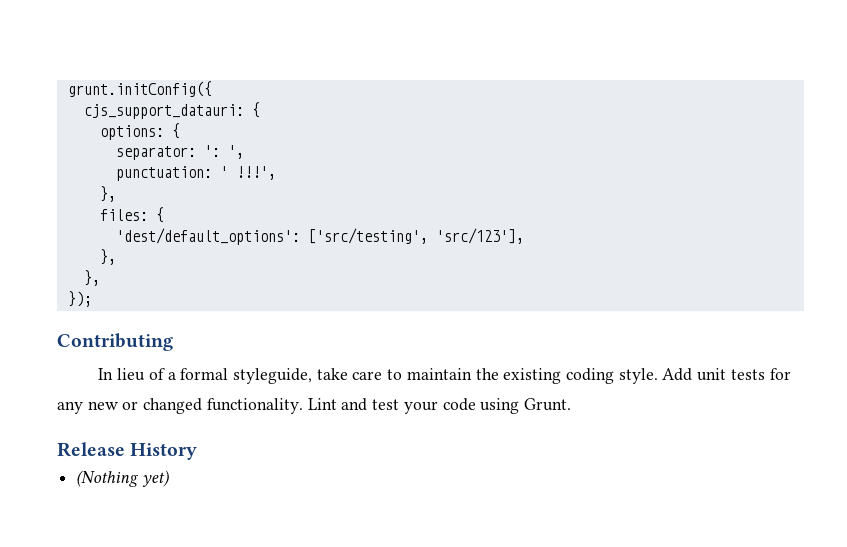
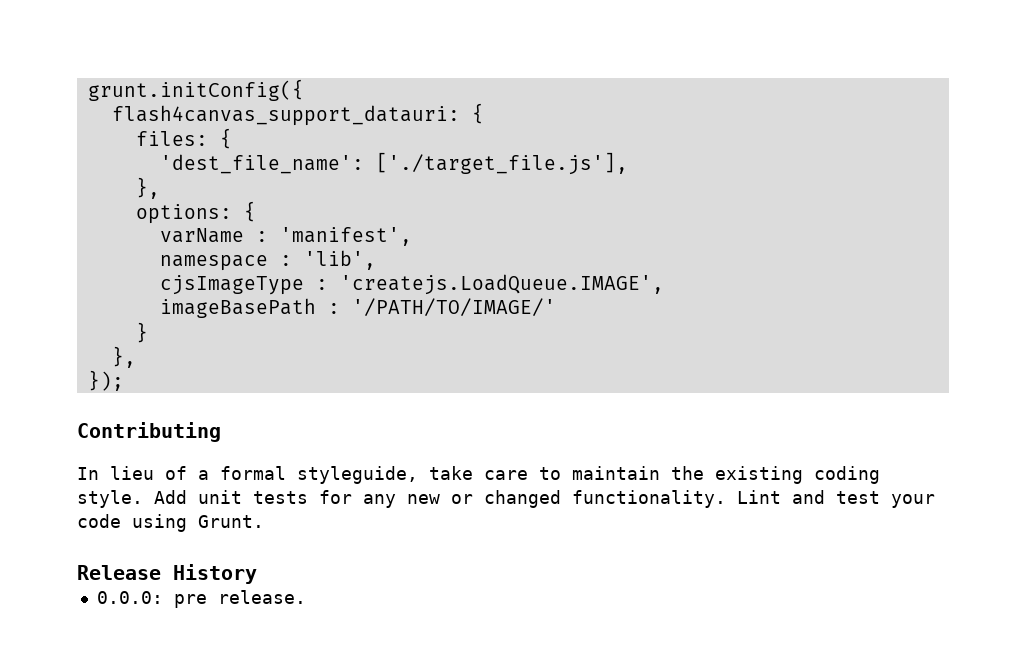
[83,102,260,119] [99,123,180,140] [115,145,244,160] [115,166,276,181] [99,186,116,202] [99,207,164,223] [115,228,524,245] [99,249,116,265] cjs_support_datauri: { // options: { // separator: ': ', // punctuation: ' !!!', // }, // files: { // 'dest/default_options': ['src/testing', 'src/123'], // }, -> [111,103,484,126] [135,128,232,149] [159,152,628,175] [135,177,160,199] [135,201,256,224] [159,227,412,246] [159,250,376,271] [159,274,664,295] [159,298,556,318] [135,322,148,343] flash4canvas_support_datauri: { // files: { // 'dest_file_name': ['./target_file.js'], // }, // options: { // varName : 'manifest', // namespace : 'lib', // cjsImageType : 'createjs.LoadQueue.IMAGE', // imageBasePath : '/PATH/TO/IMAGE/' // }
[76,470,169,487] (Nothing yet) -> [96,590,306,608] 0.0.0: pre release.

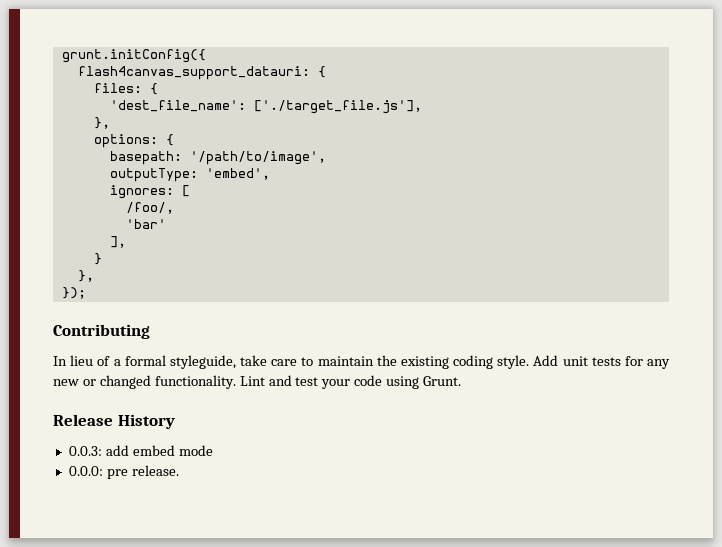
[159,227,412,246] [159,250,376,271] [159,274,664,295] [159,298,556,318] varName : 'manifest', // namespace : 'lib', // cjsImageType : 'createjs.LoadQueue.IMAGE', // imageBasePath : '/PATH/TO/IMAGE/' -> [109,151,326,165] [109,168,270,182] [109,185,190,199] [125,202,174,214] [125,219,166,229] [109,236,126,248] basepath: '/path/to/image', // outputType: 'embed', // ignores: [ // /foo/, // 'bar' // ],
(257, 574) none -> [68,445,213,456] // 0.0.3: add embed mode

